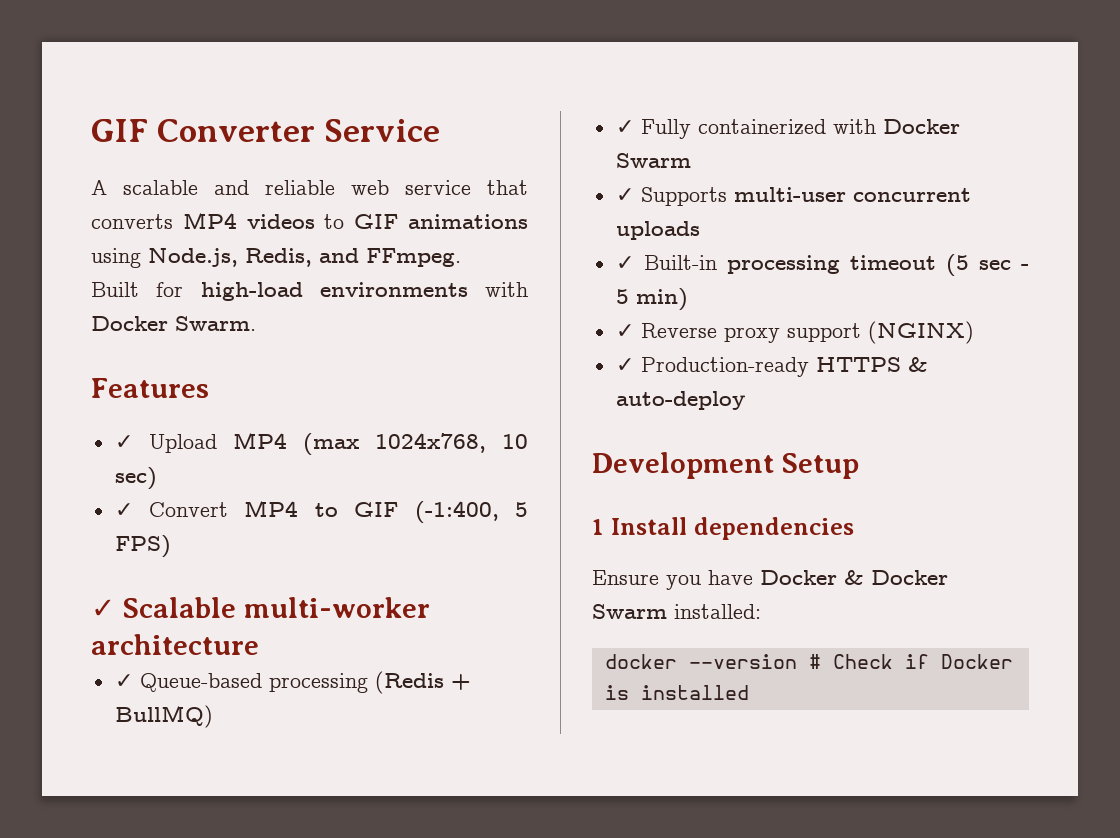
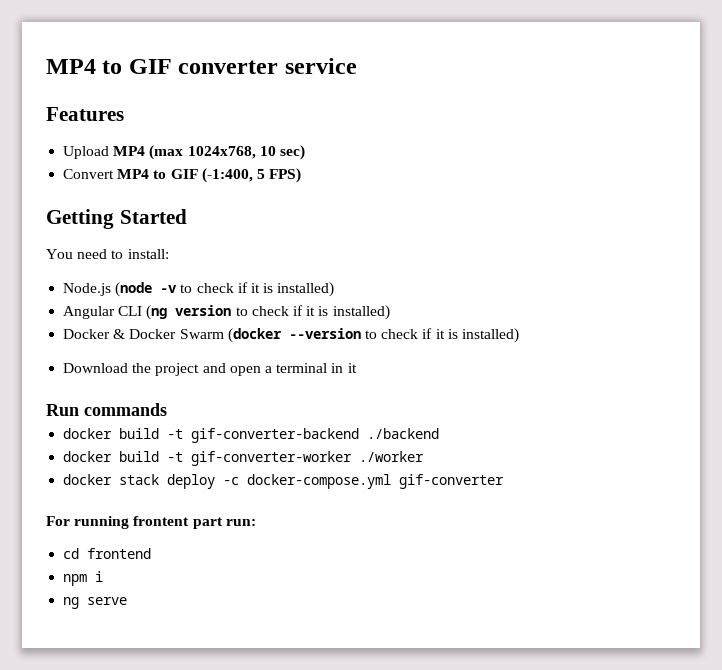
[91,119,441,142] [91,180,528,195] [91,212,528,229] [91,248,461,268] [91,282,528,301] [91,316,256,331] GIF Converter Service // A scalable and reliable web service that converts MP4 videos to GIF animations using Node.js, Redis, and FFmpeg. // Built for high-load environments with Docker Swarm. -> [46,58,357,74] MP4 to GIF converter service
[114,435,133,449] ✓ -> (124, 114) none
[114,503,133,517] ✓ -> (305, 152) none
[91,597,430,618] [91,634,259,655] [114,671,471,694] [114,705,213,728] [615,119,960,139] [615,153,691,168] [615,187,971,206] [615,221,700,240] [615,254,1029,276] [615,288,688,311] [615,321,974,344] [615,357,928,377] [615,391,745,410] [592,452,859,479] [592,517,854,540] [592,570,948,590] [592,604,761,619] [604,654,1013,669] [604,685,749,700] ✓ Scalable multi-worker architecture // ✓ Queue-based processing (Redis + BullMQ) // ✓ Fully containerized with Docker Swarm // ✓ Supports multi-user concurrent uploads // ✓ Built-in processing timeout (5 sec - 5 min) // ✓ Reverse proxy support (NGINX) // ✓ Production-ready HTTPS & auto-deploy // Development Setup // 1 Install dependencies // Ensure you have Docker & Docker Swarm installed: // docker --version # Check if Docker is installed -> [46,209,187,229] [46,249,169,259] [63,282,335,297] [63,305,390,320] [63,328,519,343] [63,363,357,376] [46,403,167,416] [63,428,440,443] [63,451,425,466] [63,474,505,489] [46,516,256,529] [63,548,152,559] [63,571,104,586] [63,597,128,609] Getting Started // You need to install: // Node.js (node -v to check if it is installed) // Angular CLI (ng version to check if it is installed) // Docker & Docker Swarm (docker --version to check if it is installed) // Download the project and open a terminal in it // Run commands // docker build -t gif-converter-backend ./backend // docker build -t gif-converter-worker ./worker // docker stack deploy -c docker-compose.yml gif-converter // For running frontent part run: // cd frontend // npm i // ng serve

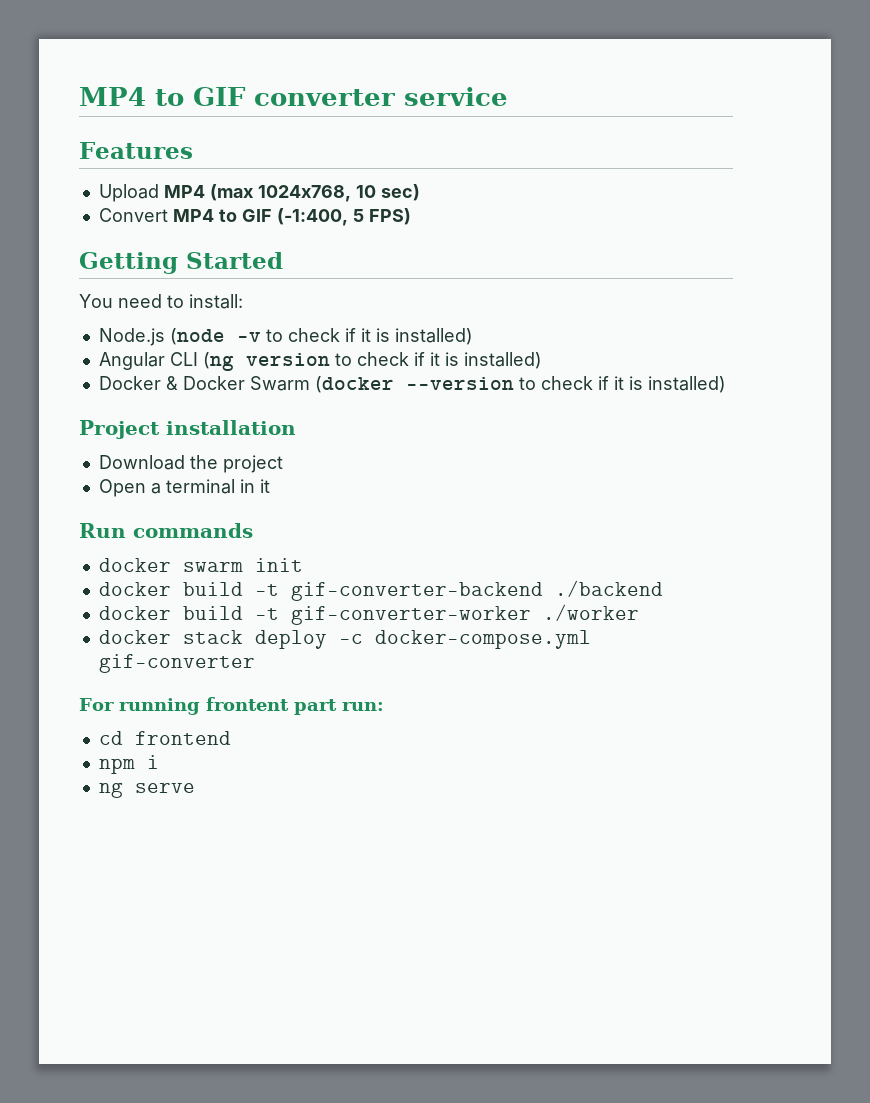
(519, 335) none -> [79,420,296,439] // Project installation
[202,363,261,376] and open -> [98,479,146,497] // Open
(167, 409) none -> [98,558,303,572] // docker swarm init

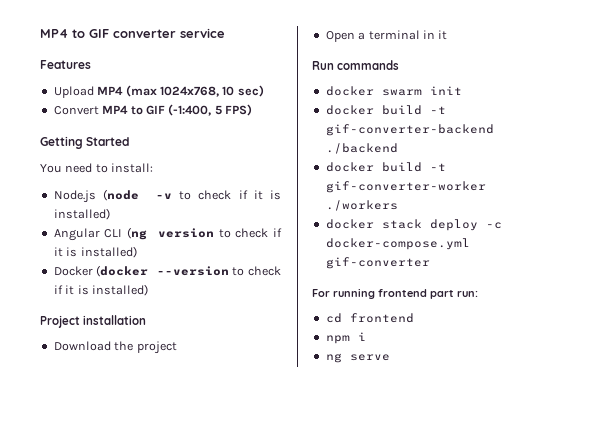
[165,376,310,391] & Docker Swarm -> (93, 271) none
[542,604,639,621] ./worker -> [325,200,398,211] ./workers
[205,697,289,711] frontent -> [378,289,427,297] frontend

